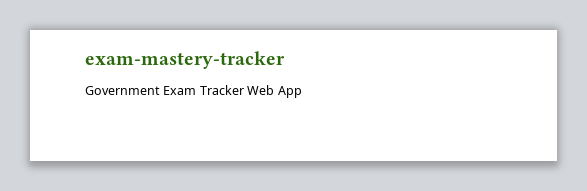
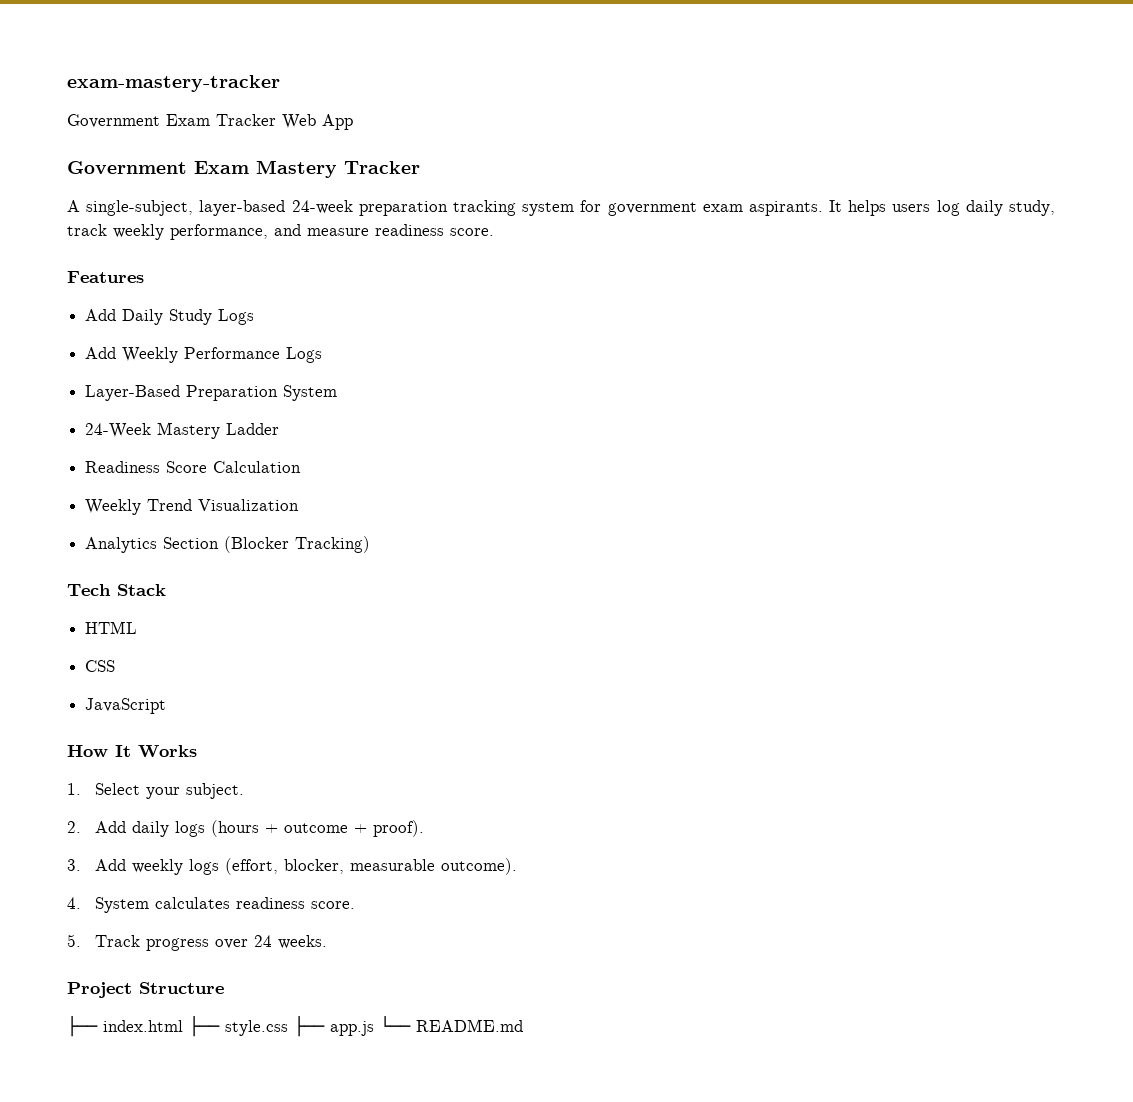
(302, 92) none -> [67,160,420,178] [67,200,1055,216] [67,224,494,240] [67,271,144,283] [85,309,255,325] [85,347,323,363] [85,385,338,401] [85,422,280,439] [85,461,302,473] [85,499,300,515] [85,536,371,553] [67,584,166,596] [85,621,138,634] [85,660,116,672] [85,698,167,714] [67,745,197,758] [67,783,244,799] [67,820,424,837] [67,858,517,875] [67,897,355,913] [67,934,327,951] [67,982,224,998] [67,1016,523,1037] // Government Exam Mastery Tracker // A single-subject, layer-based 24-week preparation tracking system for government exam aspirants. It helps users log daily study, track weekly performance, and measure readiness score. // Features // Add Daily Study Logs // Add Weekly Performance Logs // Layer-Based Preparation System // 24-Week Mastery Ladder // Readiness Score Calculation // Weekly Trend Visualization // Analytics Section (Blocker Tracking) // Tech Stack // HTML // CSS // JavaScript // How It Works // 1. Select your subject. // 2. Add daily logs (hours + outcome + proof). // 3. Add weekly logs (effort, blocker, measurable outcome). // 4. System calculates readiness score. // 5. Track progress over 24 weeks. // Project Structure // ├── index.html ├── style.css ├── app.js └── README.md

